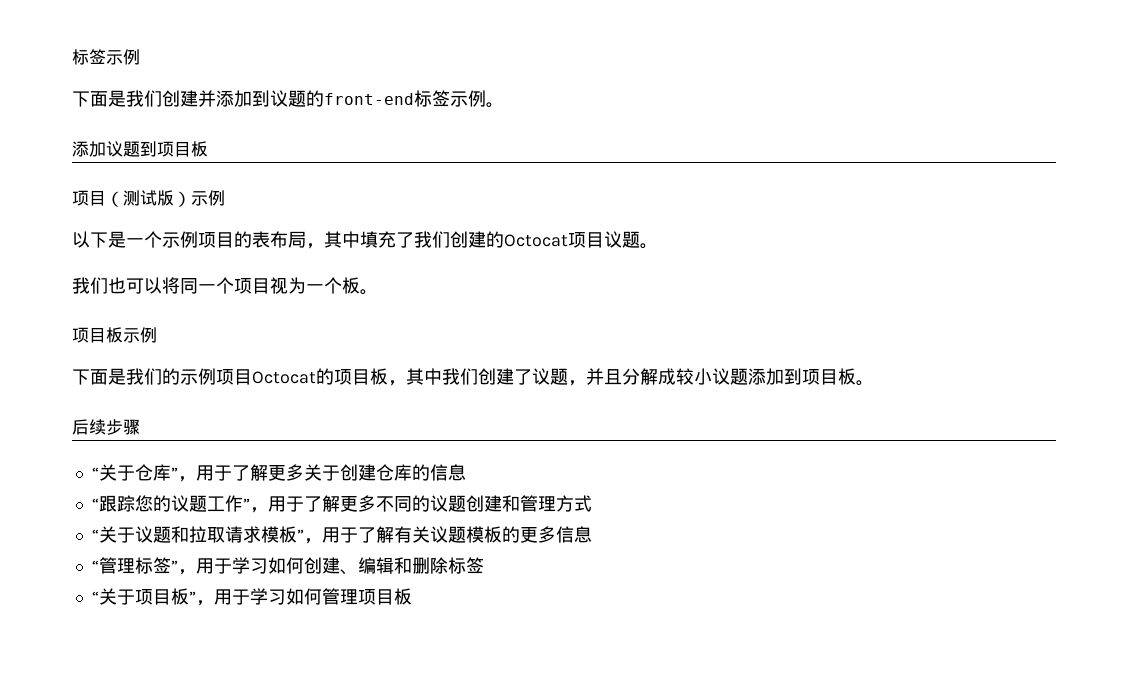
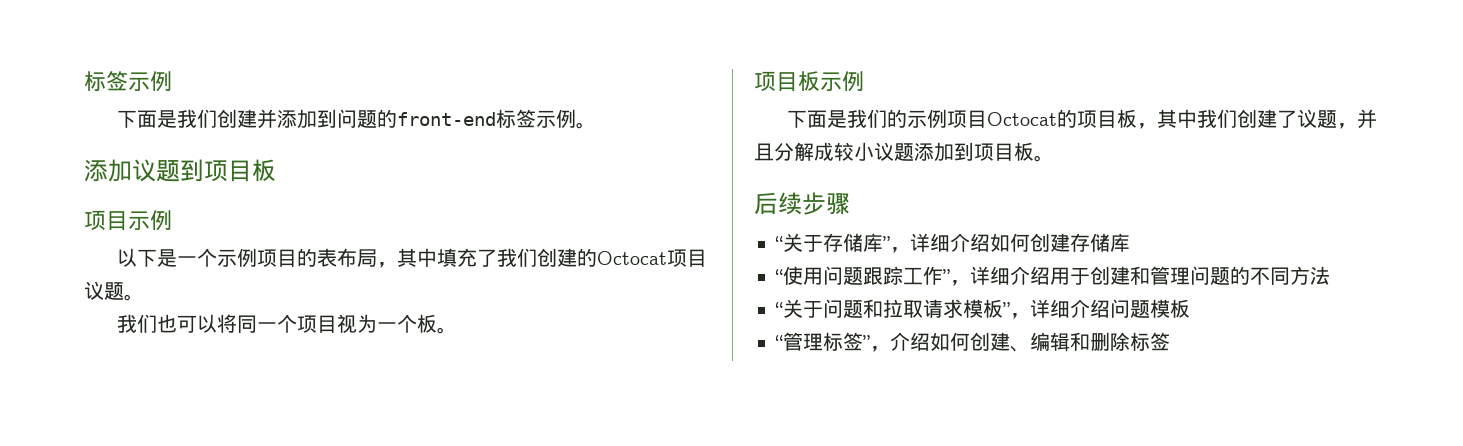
[270,90,288,107] 议 -> [337,109,358,128] 问
[106,190,191,207] （测试版） -> (128, 220) none
[134,464,153,481] 仓 -> [823,233,863,252] 存储
[195,464,466,481] [91,495,592,513] [91,526,153,543] 用于了解更多关于创建仓库的信息 // “跟踪您的议题工作”，用于了解更多不同的议题创建和管理方式 // “关于议 -> [910,233,1130,252] [775,266,1330,286] [775,299,843,318] 详细介绍如何创建存储库 // “使用问题跟踪工作”，详细介绍用于创建和管理问题的不同方法 // “关于问
[321,526,448,543] 用于了解有关议 -> [1030,299,1130,318] 详细介绍问
[501,526,592,543] 的更多信息 -> (1190, 308) none
[195,557,268,574] 用于学习 -> [890,332,930,351] 介绍
[91,588,412,606] // “关于项目板”，用于学习如何管理项目板 -> (1170, 341) none

